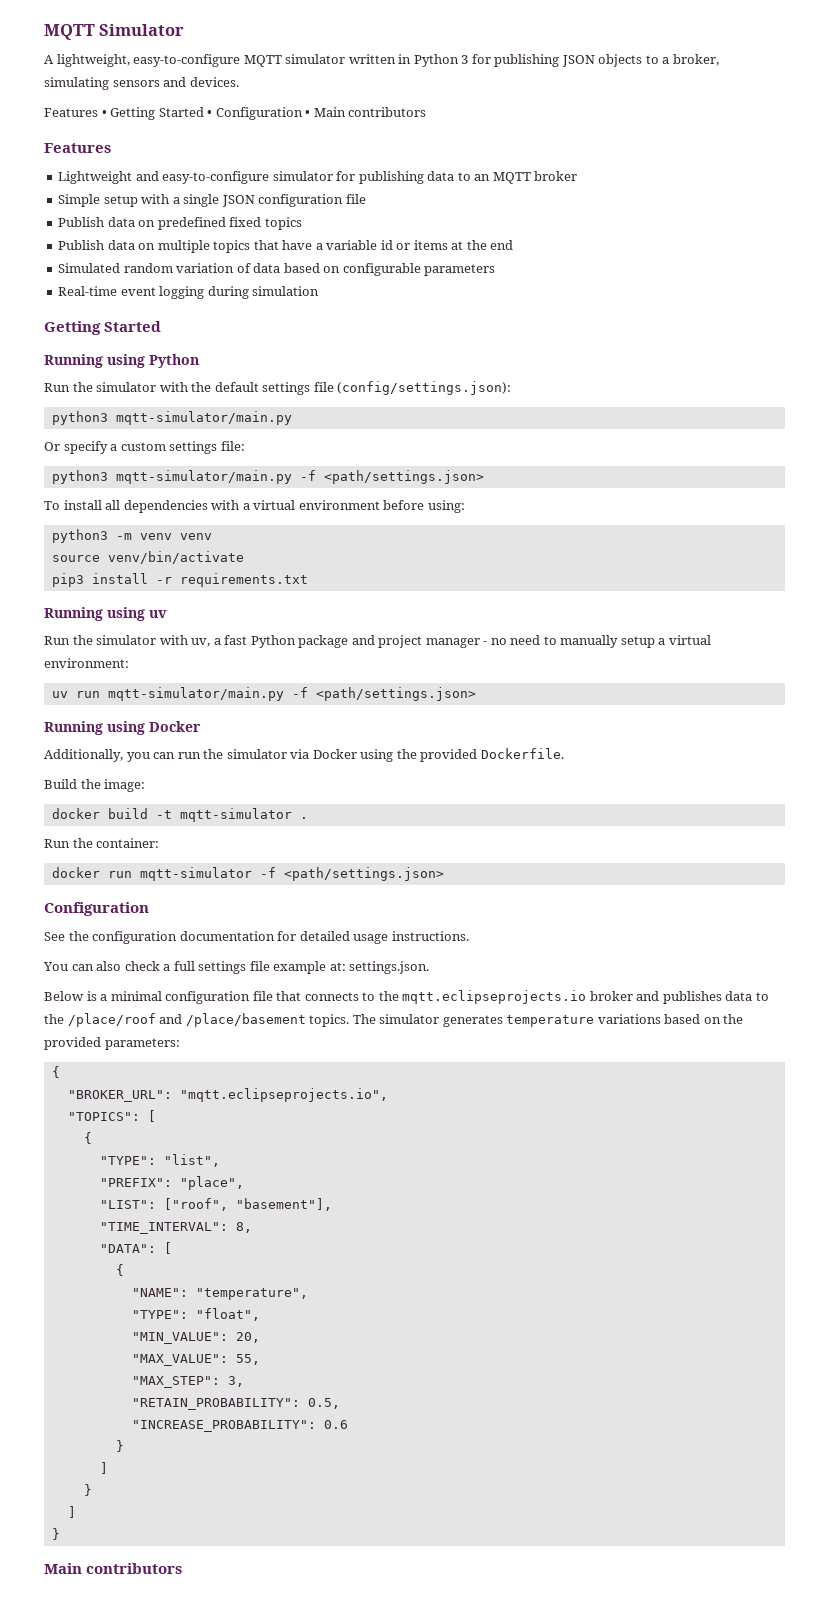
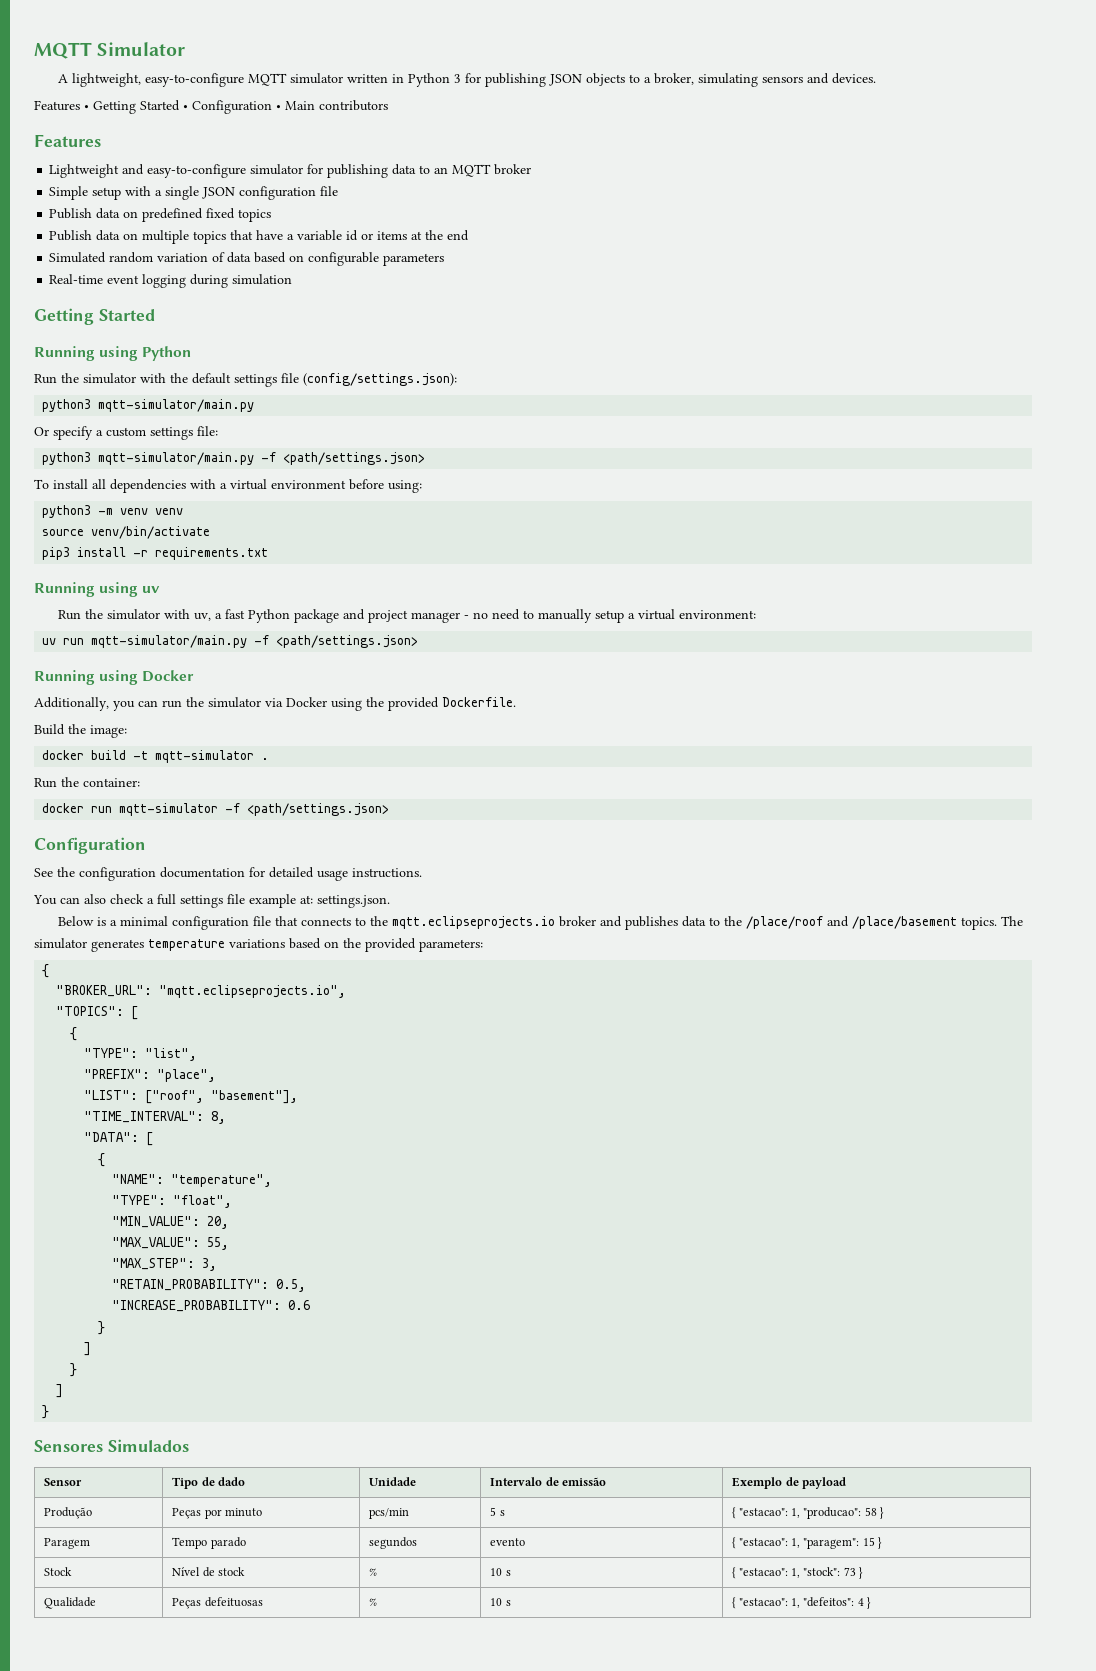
[44,1563,183,1574] Main contributors -> [34,1439,189,1452] [44,1478,83,1486] [172,1477,246,1489] [369,1477,417,1486] [490,1477,607,1486] [732,1477,847,1489] [44,1507,93,1519] [172,1508,263,1519] [369,1508,410,1519] [490,1507,505,1516] [732,1507,885,1519] [44,1538,91,1549] [172,1537,246,1549] [369,1537,418,1549] [490,1538,526,1546] [732,1537,883,1549] [44,1567,73,1576] [172,1567,246,1577] [369,1568,378,1576] [490,1568,511,1576] [732,1567,864,1579] [44,1597,97,1609] [172,1597,263,1609] [369,1598,378,1606] [490,1598,511,1606] [732,1597,872,1609] Sensores Simulados // Sensor | Tipo de dado | Unidade | Intervalo de emissão | Exemplo de payload // Produção | Peças por minuto | pcs/min | 5 s | { "estacao": 1, "producao": 58 } // Paragem | Tempo parado | segundos | evento | { "estacao": 1, "paragem": 15 } // Stock | Nível de stock | % | 10 s | { "estacao": 1, "stock": 73 } // Qualidade | Peças defeituosas | % | 10 s | { "estacao": 1, "defeitos": 4 }

